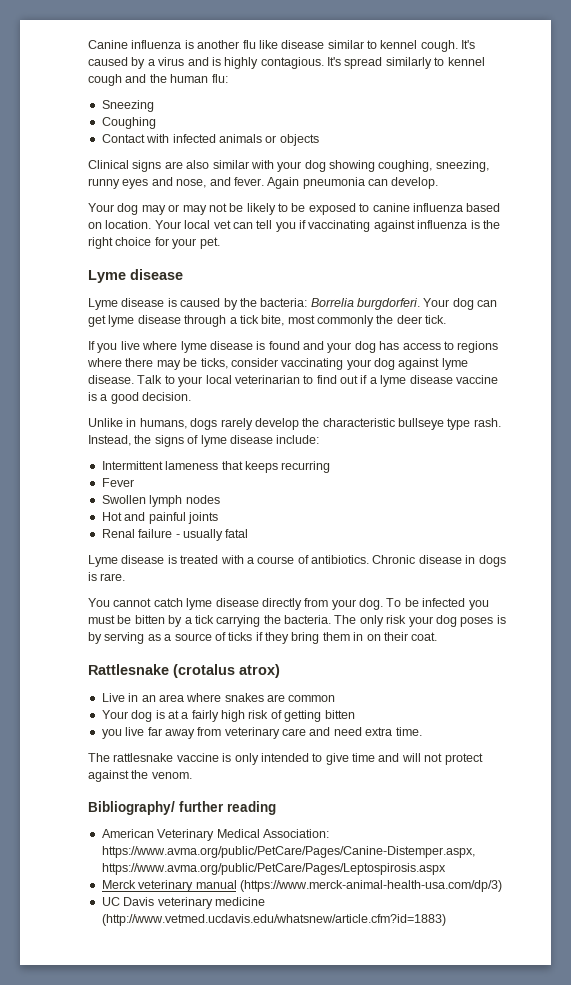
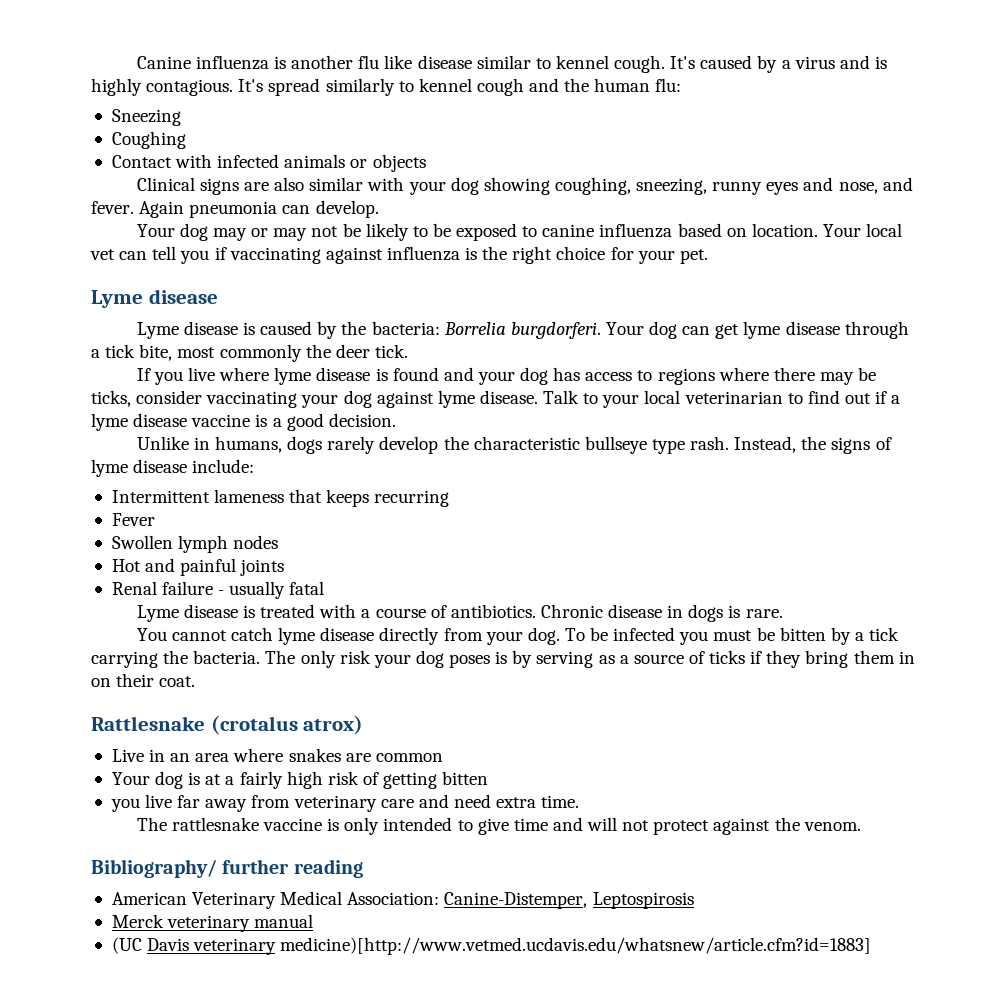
[101,846,475,858] [101,863,446,875] https://www.avma.org/public/PetCare/Pages/Canine-Distemper.aspx, https://www.avma.org/public/PetCare/Pages/Leptospirosis.aspx -> [444,892,694,909] Canine-Distemper, Leptospirosis
[239,880,502,892] [101,897,265,909] [101,914,446,926] (https://www.merck-animal-health-usa.com/dp/3) // UC Davis veterinary medicine (http://www.vetmed.ucdavis.edu/whatsnew/article.cfm?id=1883) -> [111,937,872,955] // (UC Davis veterinary medicine)[http://www.vetmed.ucdavis.edu/whatsnew/article.cfm?id=1883]

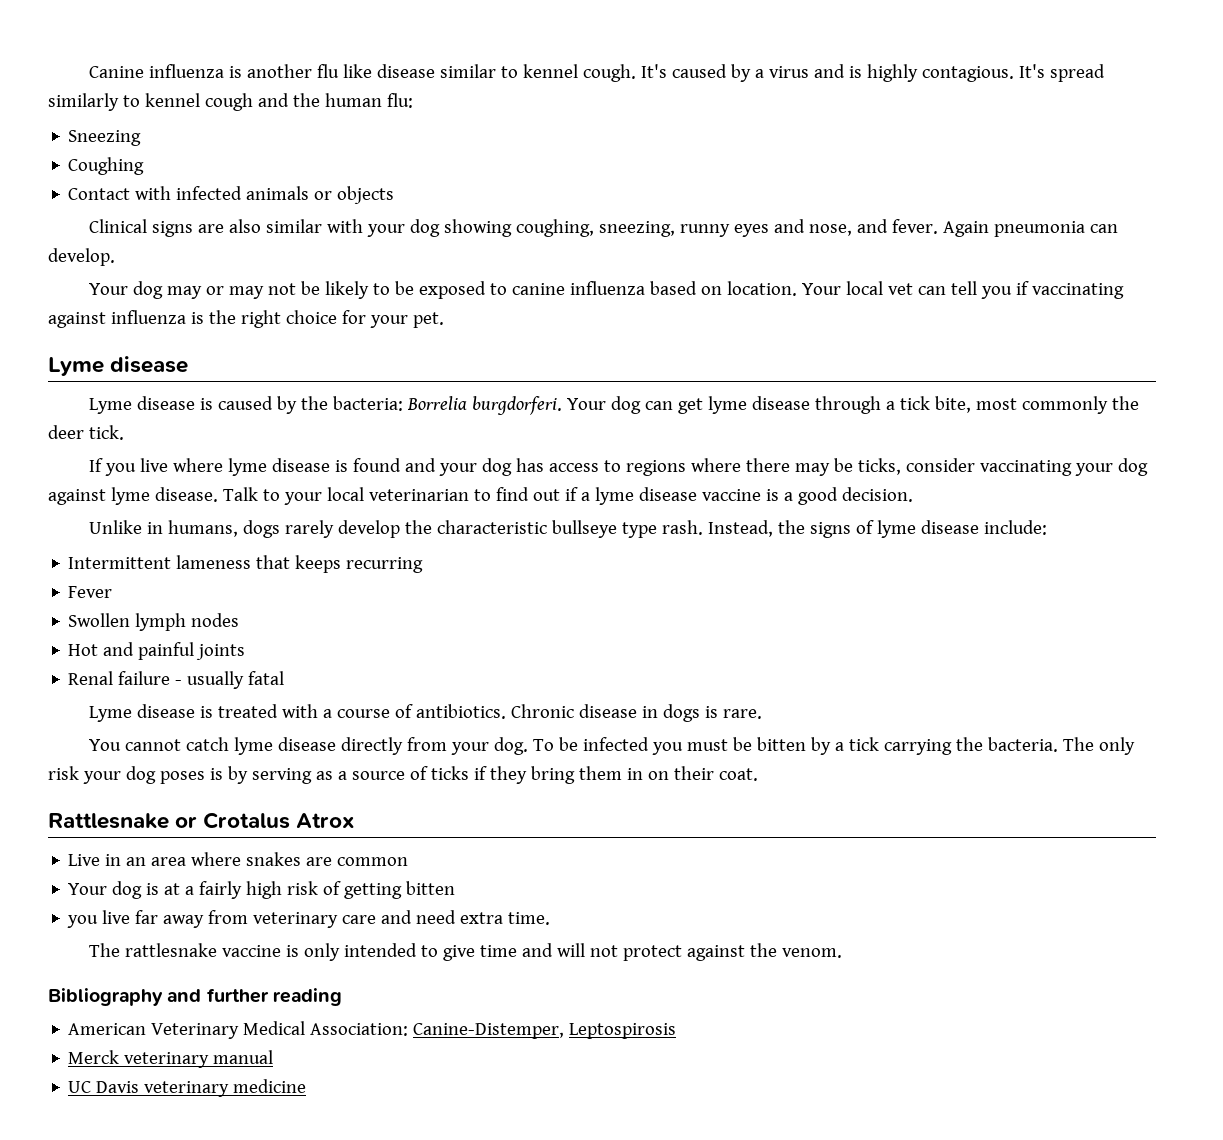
[210,715,364,735] (crotalus atrox) -> [175,812,355,829] or Crotalus Atrox
[91,859,217,878] Bibliography/ -> [48,988,202,1006] Bibliography and
[111,937,142,954] (UC -> [68,1081,92,1093] UC
[280,937,872,955] medicine)[http://www.vetmed.ucdavis.edu/whatsnew/article.cfm?id=1883] -> [233,1079,307,1093] medicine

